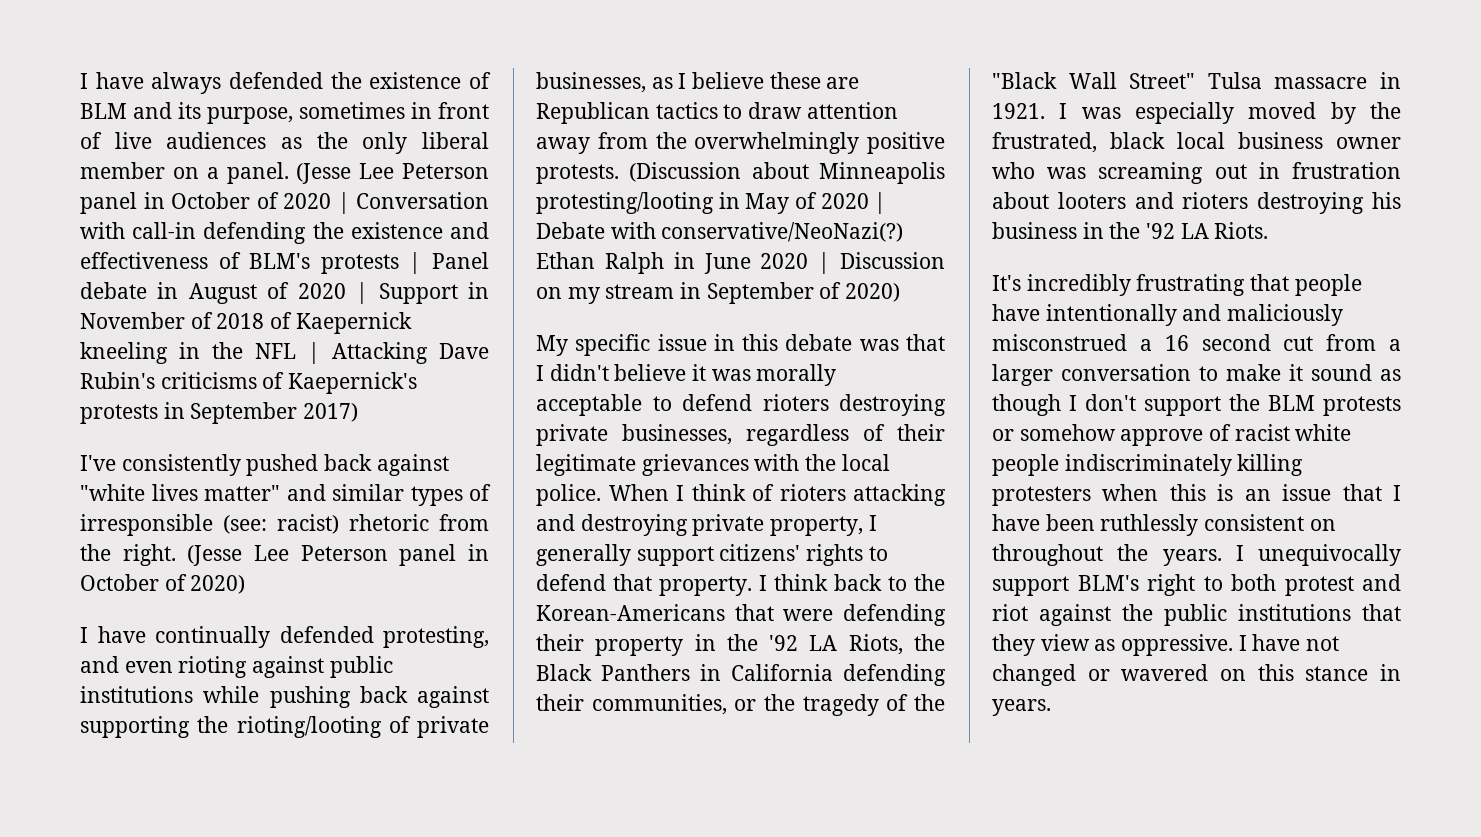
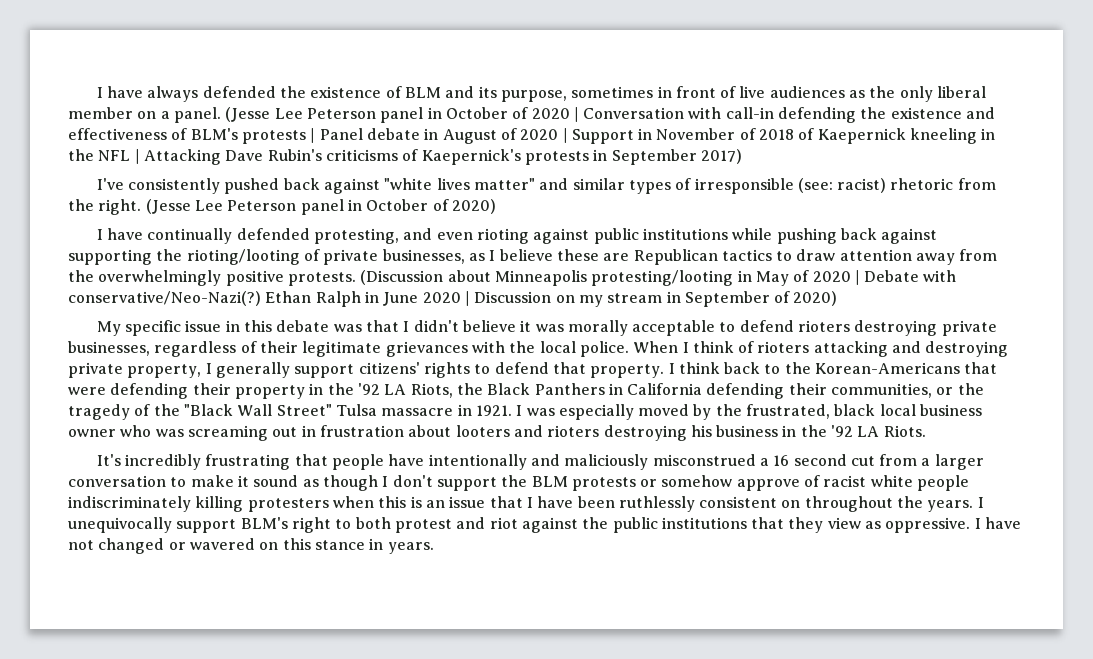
[661,222,904,242] conservative/NeoNazi(?) -> [68,291,261,306] conservative/Neo-Nazi(?)

